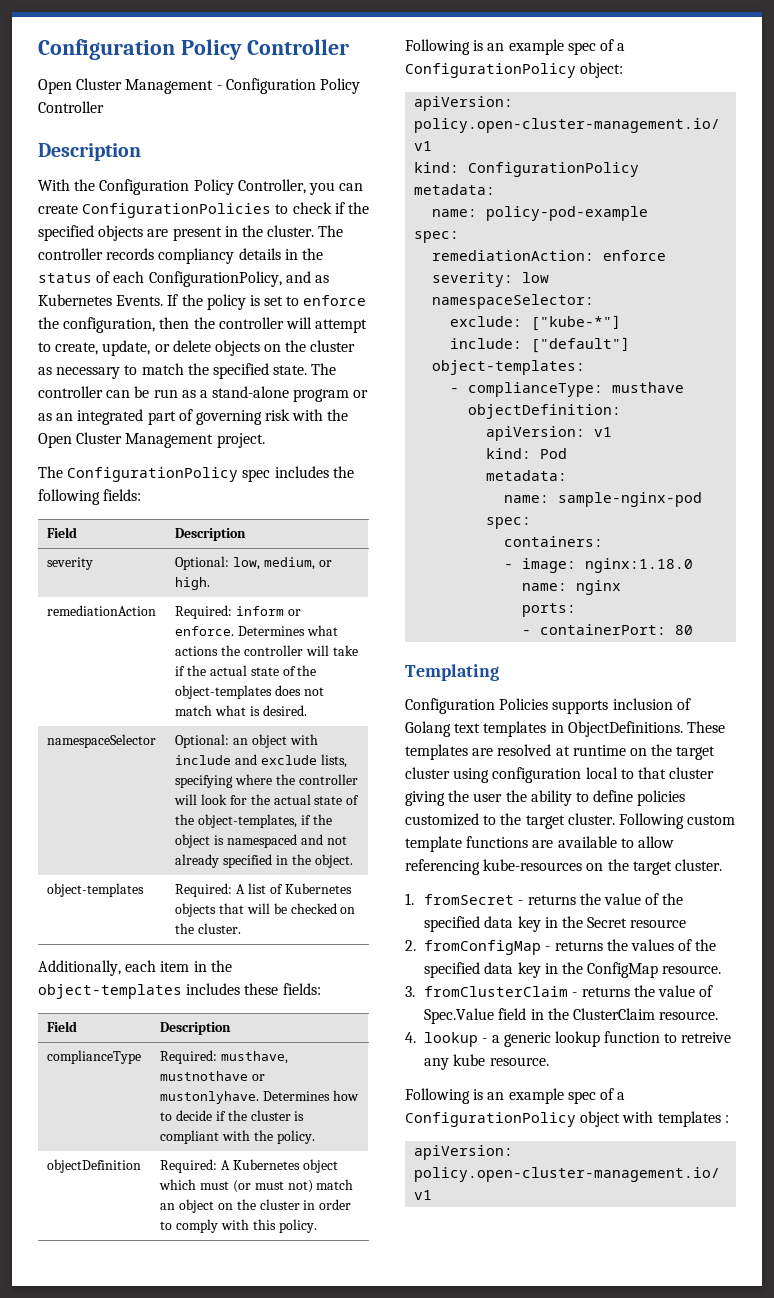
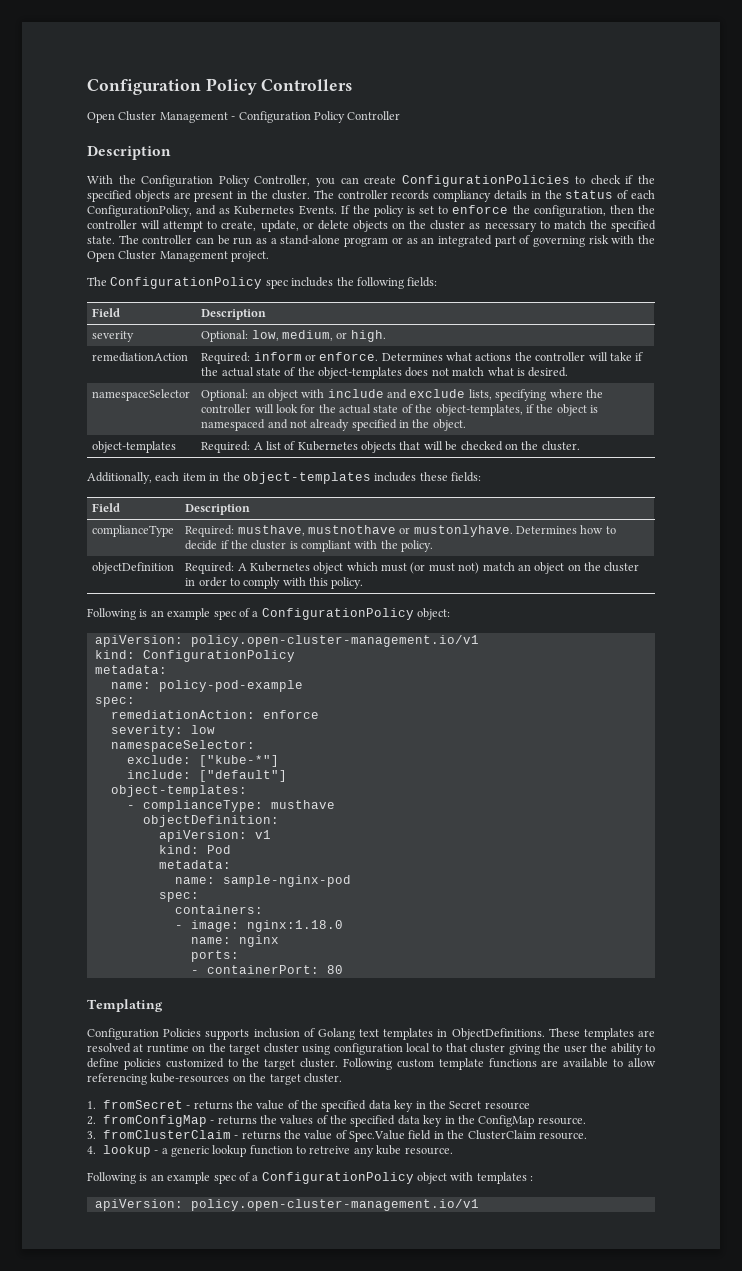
[38,39,349,60] Configuration Policy Controller -> [87,78,353,95] Configuration Policy Controllers

